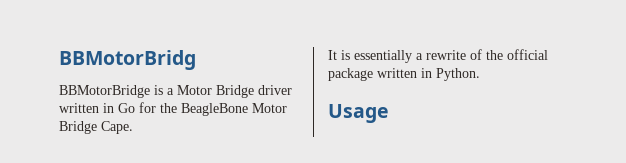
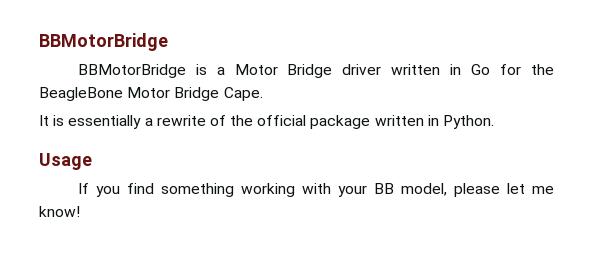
[59,50,196,70] BBMotorBridg -> [39,33,168,51] BBMotorBridge
(389, 113) none -> [77,183,555,197] [39,206,80,217] // If you find something working with your BB model, please let me know!

